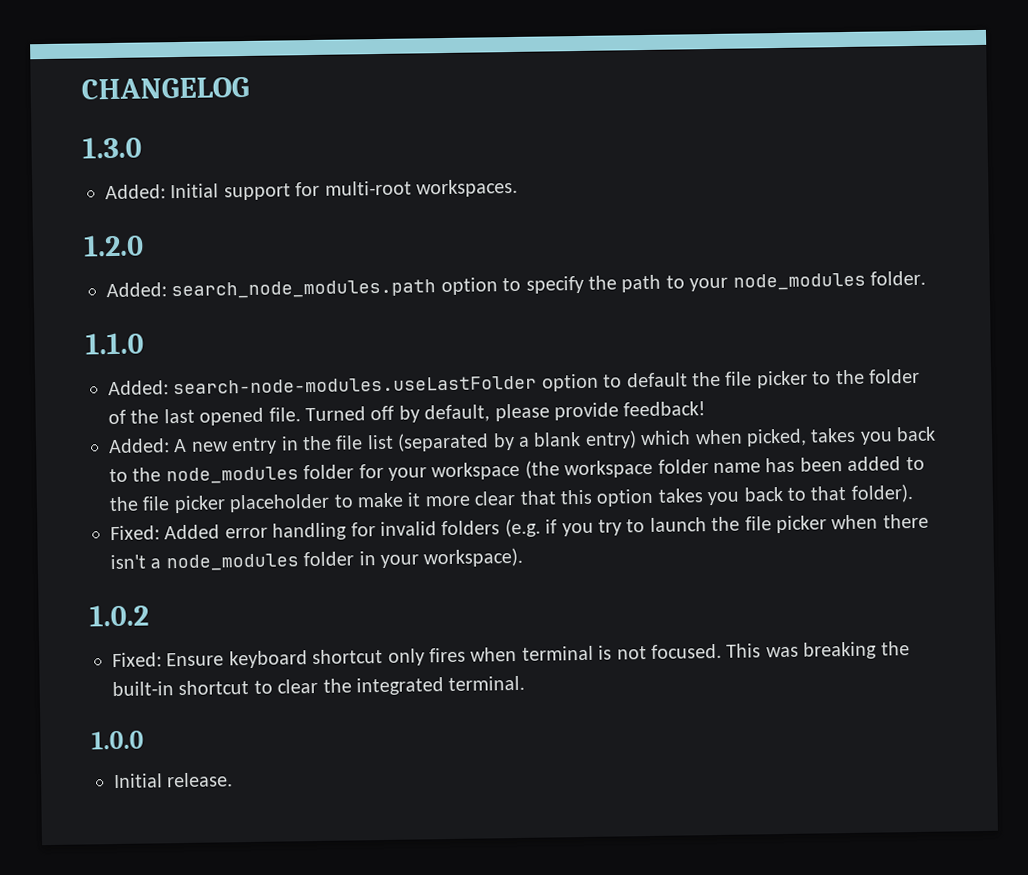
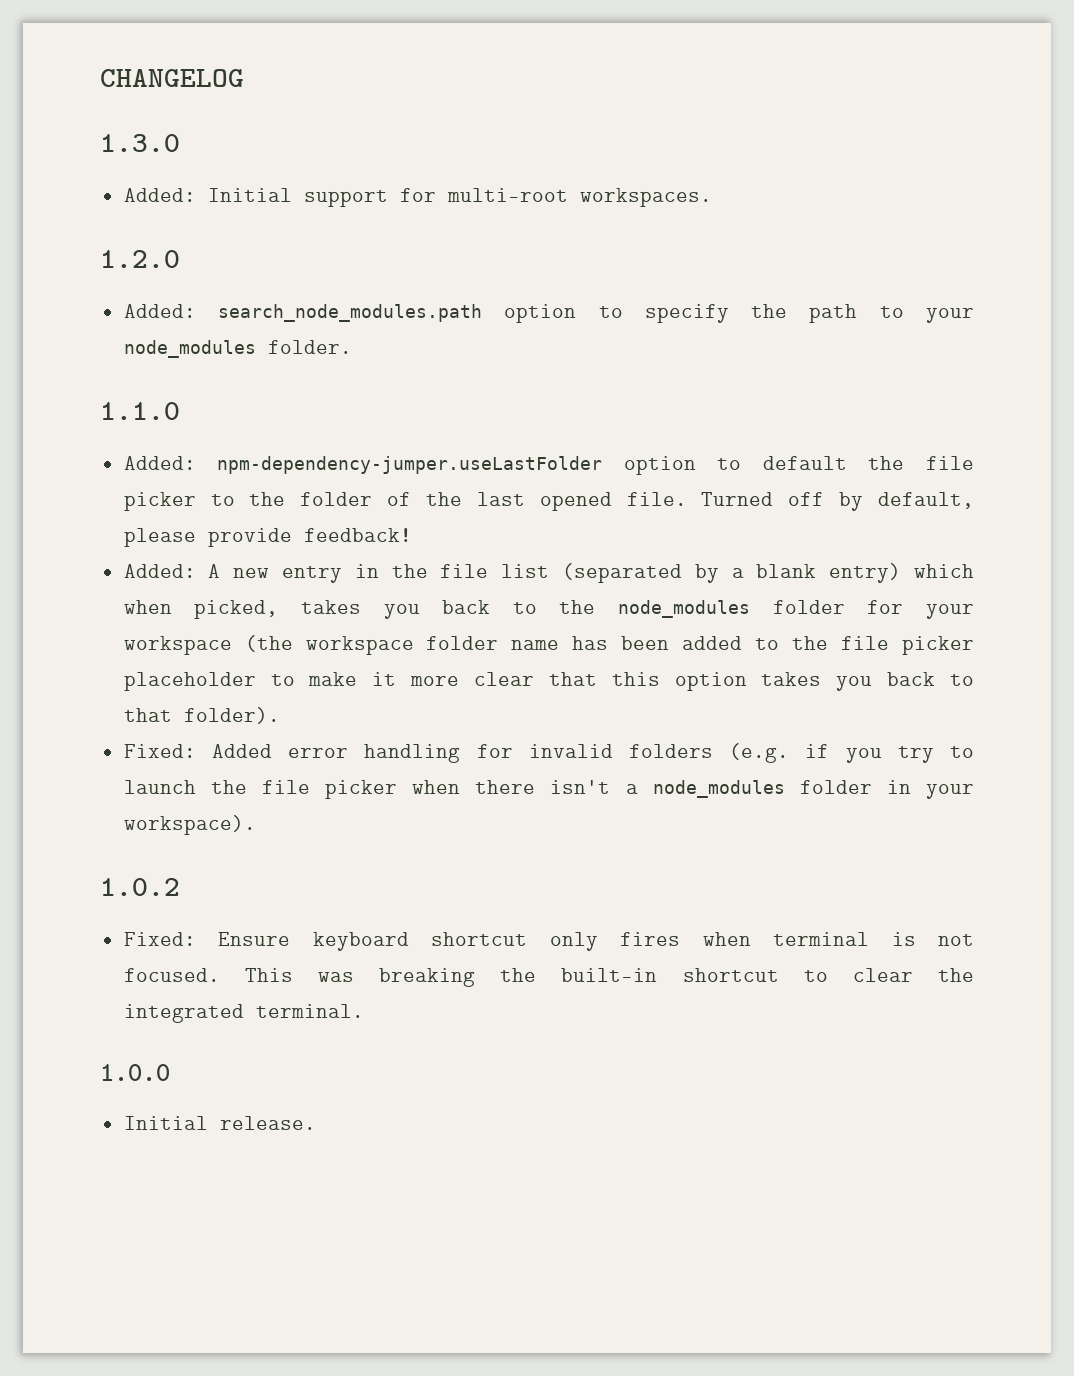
[173,375,538,395] search-node-modules.useLastFolder -> [217,456,603,474] npm-dependency-jumper.useLastFolder

